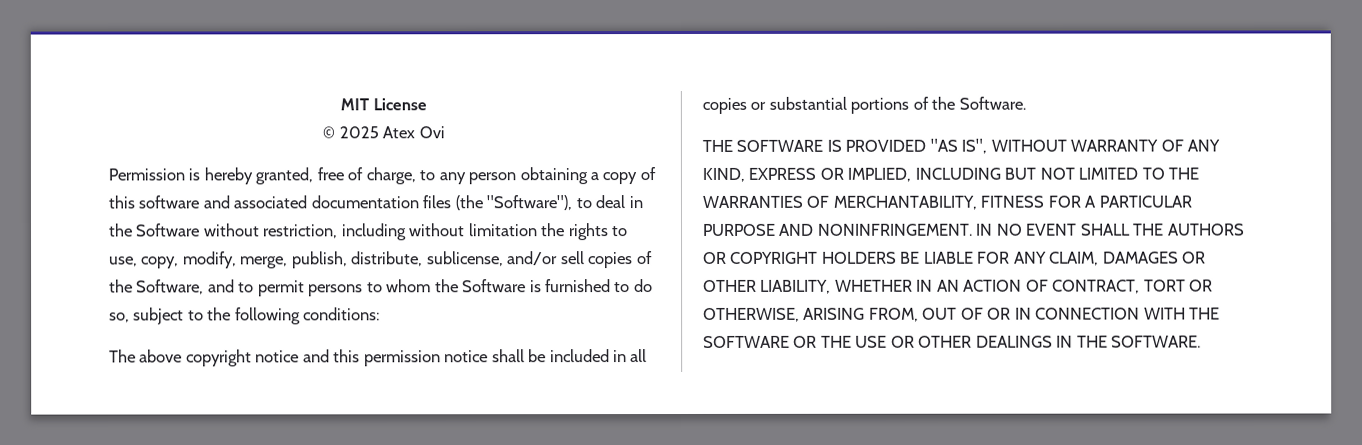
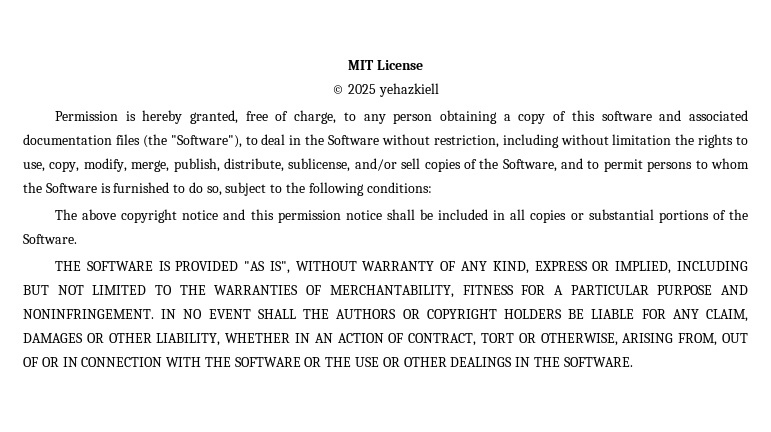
[382,126,445,139] Atex Ovi -> [378,83,439,97] yehazkiell

